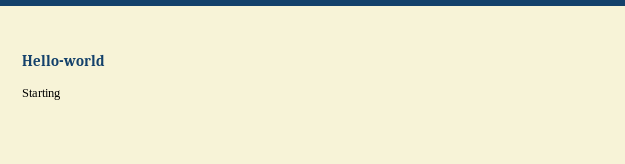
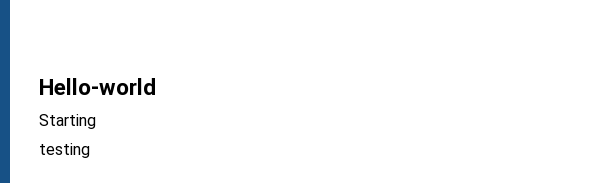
(61, 94) none -> [39,143,90,158] // testing

